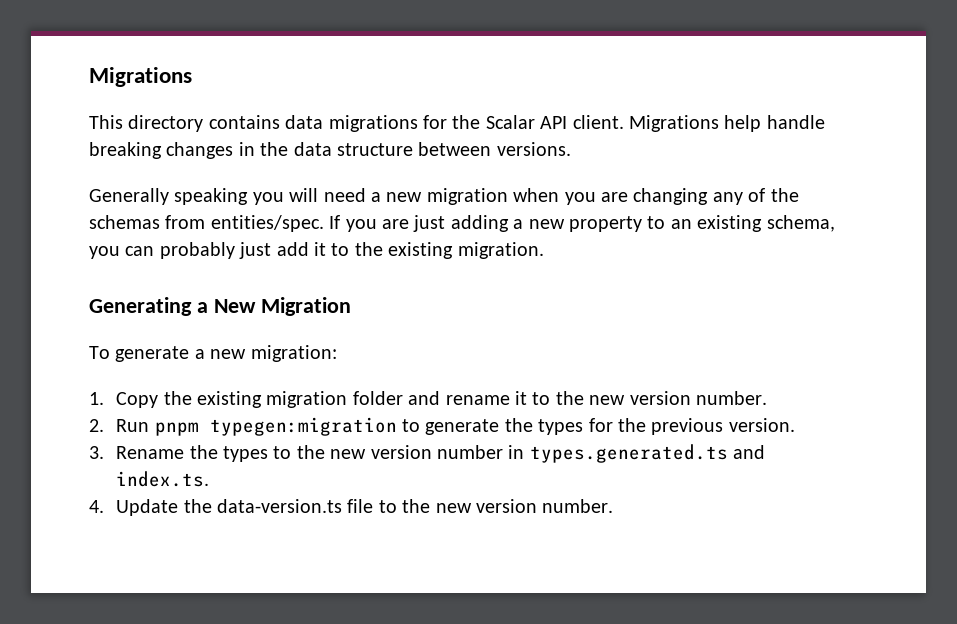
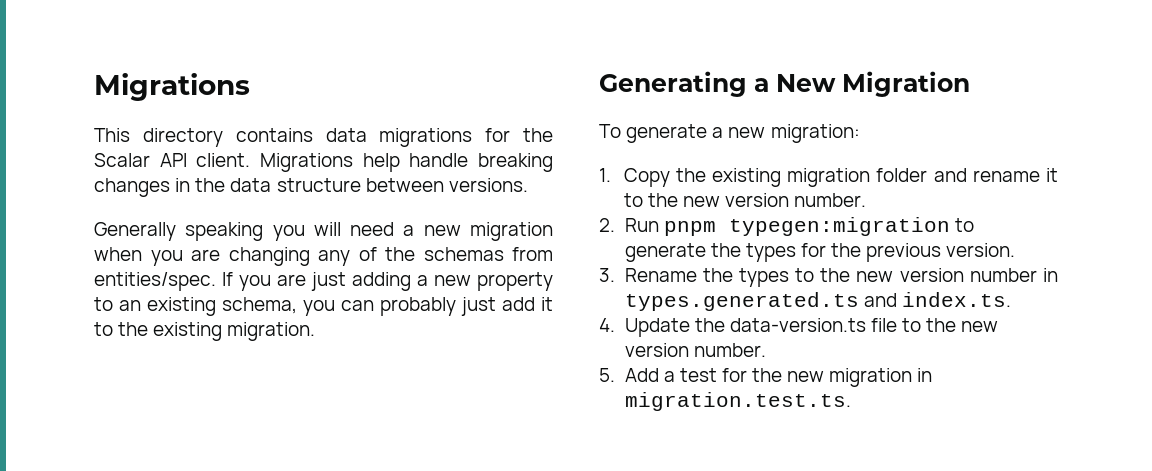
(614, 506) none -> [599,368,933,387] [624,392,851,411] // 5. Add a test for the new migration in migration.test.ts.

